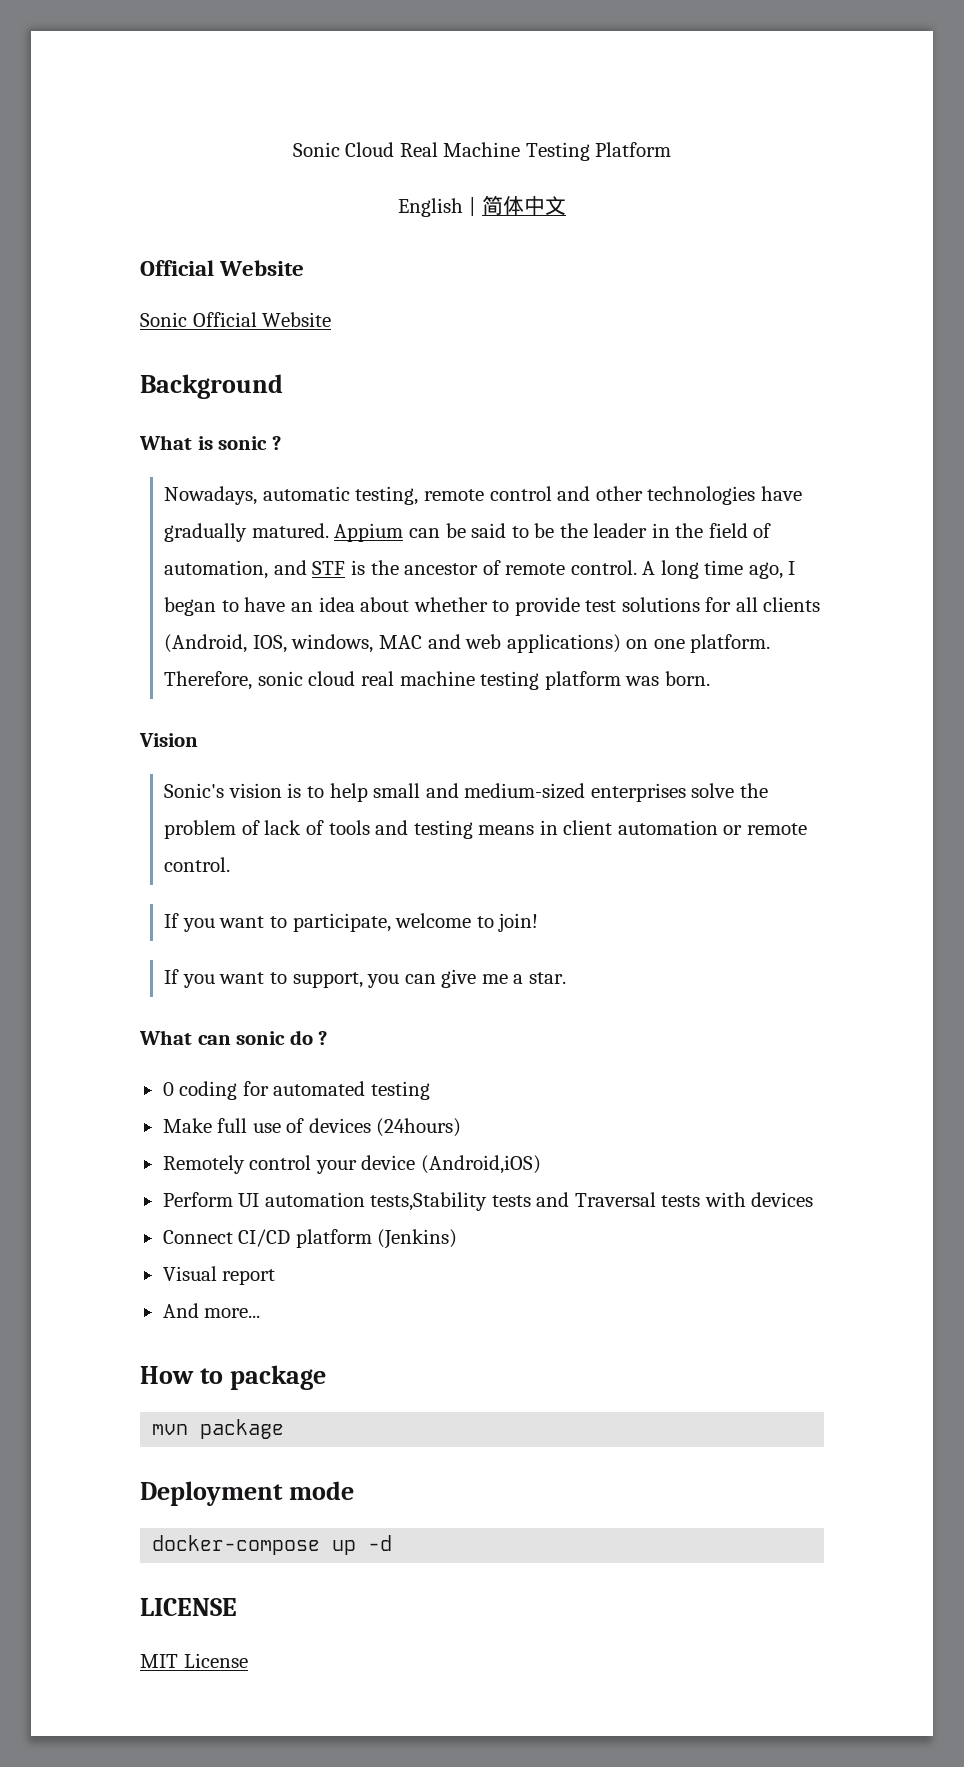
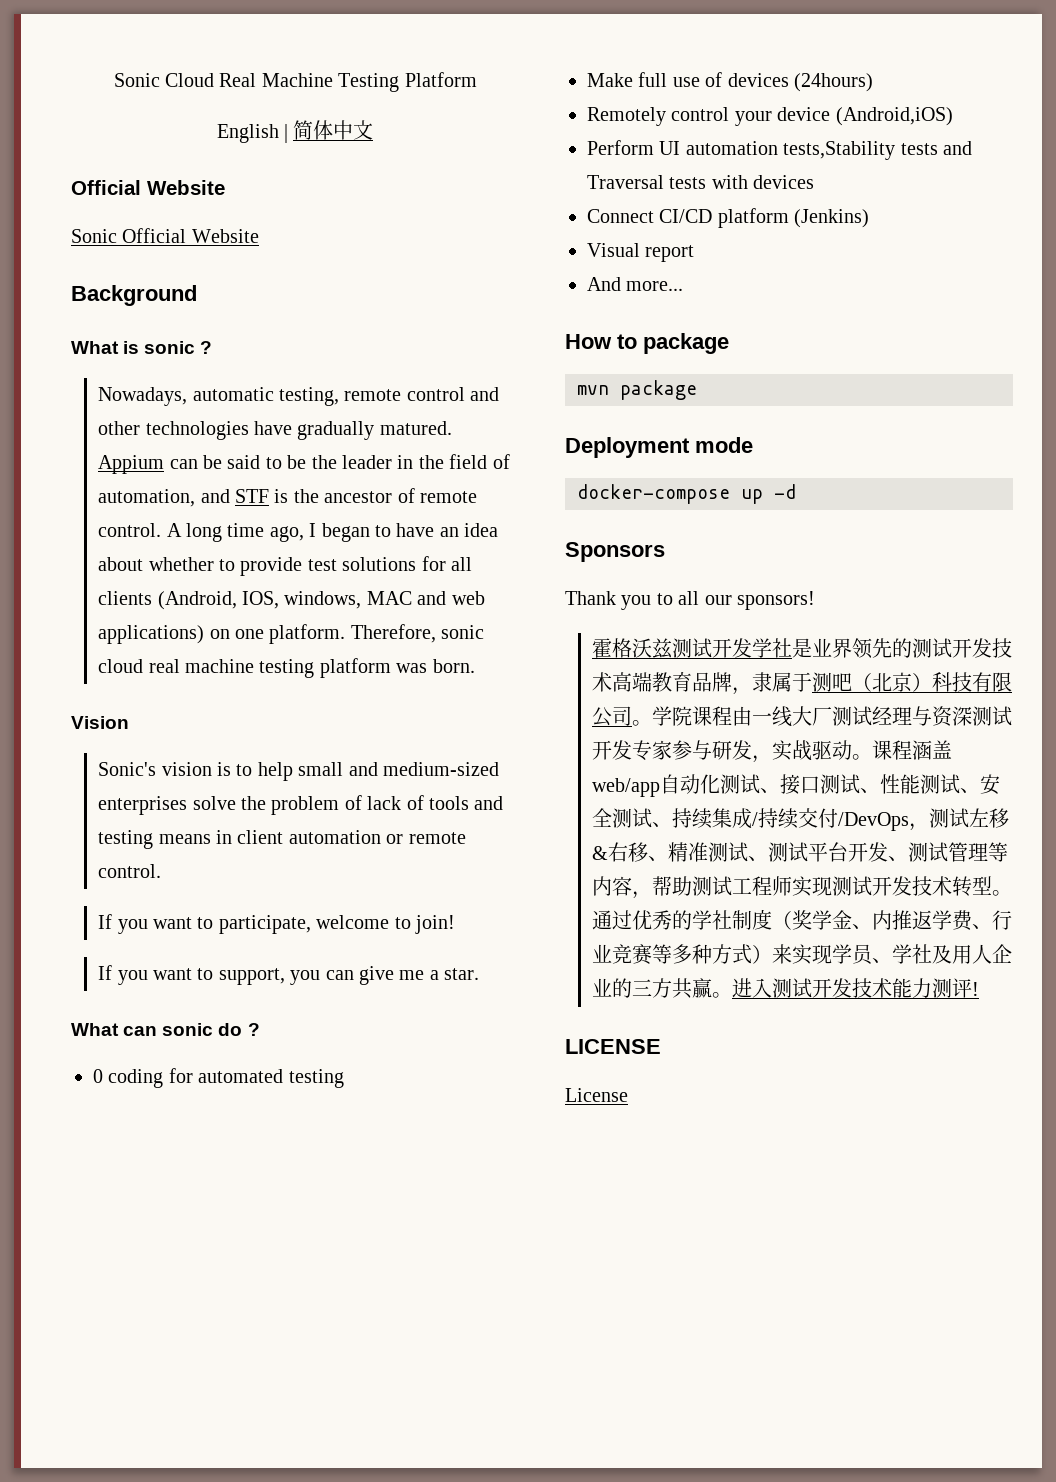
(393, 1543) none -> [565,542,665,562] [565,591,815,610] [592,638,1013,659] [592,672,1013,695] [592,706,1013,727] [592,740,953,763] [592,774,1001,797] [592,808,1010,831] [592,842,1009,862] [592,876,1013,899] [592,909,1013,931] [592,944,1013,965] [592,978,980,999] // Sponsors // Thank you to all our sponsors! // 霍格沃兹测试开发学社是业界领先的测试开发技术高端教育品牌，隶属于测吧（北京）科技有限公司。学院课程由一线大厂测试经理与资深测试开发专家参与研发，实战驱动。课程涵盖web/app自动化测试、接口测试、性能测试、安全测试、持续集成/持续交付/DevOps，测试左移&右移、精准测试、测试平台开发、测试管理等内容，帮助测试工程师实现测试开发技术转型。通过优秀的学社制度（奖学金、内推返学费、行业竞赛等多种方式）来实现学员、学社及用人企业的三方共赢。进入测试开发技术能力测评!
[140,1654,178,1668] MIT -> (661, 1046) none

